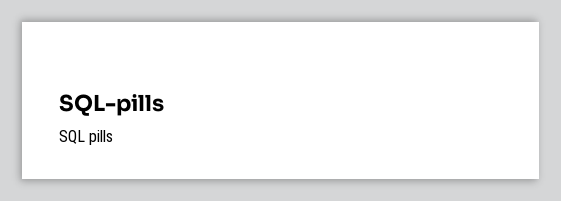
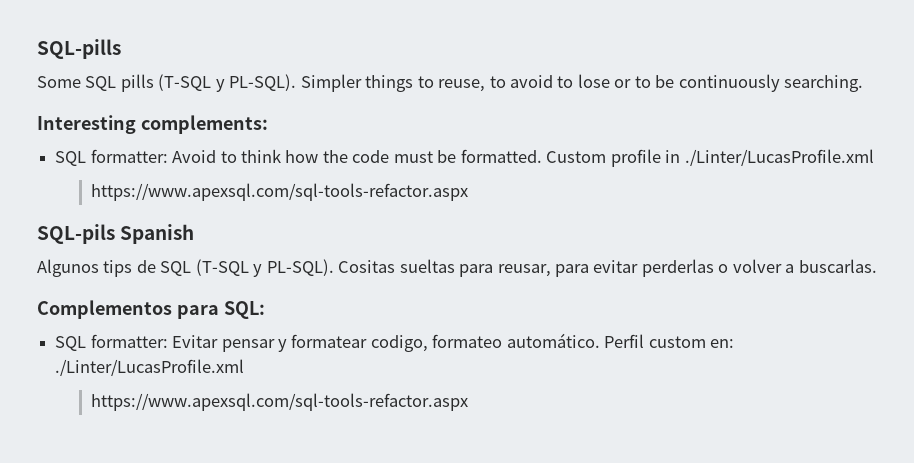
(164, 105) none -> [37,76,81,88] Some
(114, 137) none -> [158,74,864,92] [37,115,268,134] [55,149,874,167] [90,183,468,201] [37,224,195,244] [37,259,877,277] [37,300,265,319] [55,333,735,352] [55,359,245,376] [90,393,468,411] (T-SQL y PL-SQL). Simpler things to reuse, to avoid to lose or to be continuously searching. // Interesting complements: // SQL formatter: Avoid to think how the code must be formatted. Custom profile in ./Linter/LucasProfile.xml // https://www.apexsql.com/sql-tools-refactor.aspx // SQL-pils Spanish // Algunos tips de SQL (T-SQL y PL-SQL). Cositas sueltas para reusar, para evitar perderlas o volver a buscarlas. // Complementos para SQL: // SQL formatter: Evitar pensar y formatear codigo, formateo automático. Perfil custom en: ./Linter/LucasProfile.xml // https://www.apexsql.com/sql-tools-refactor.aspx

